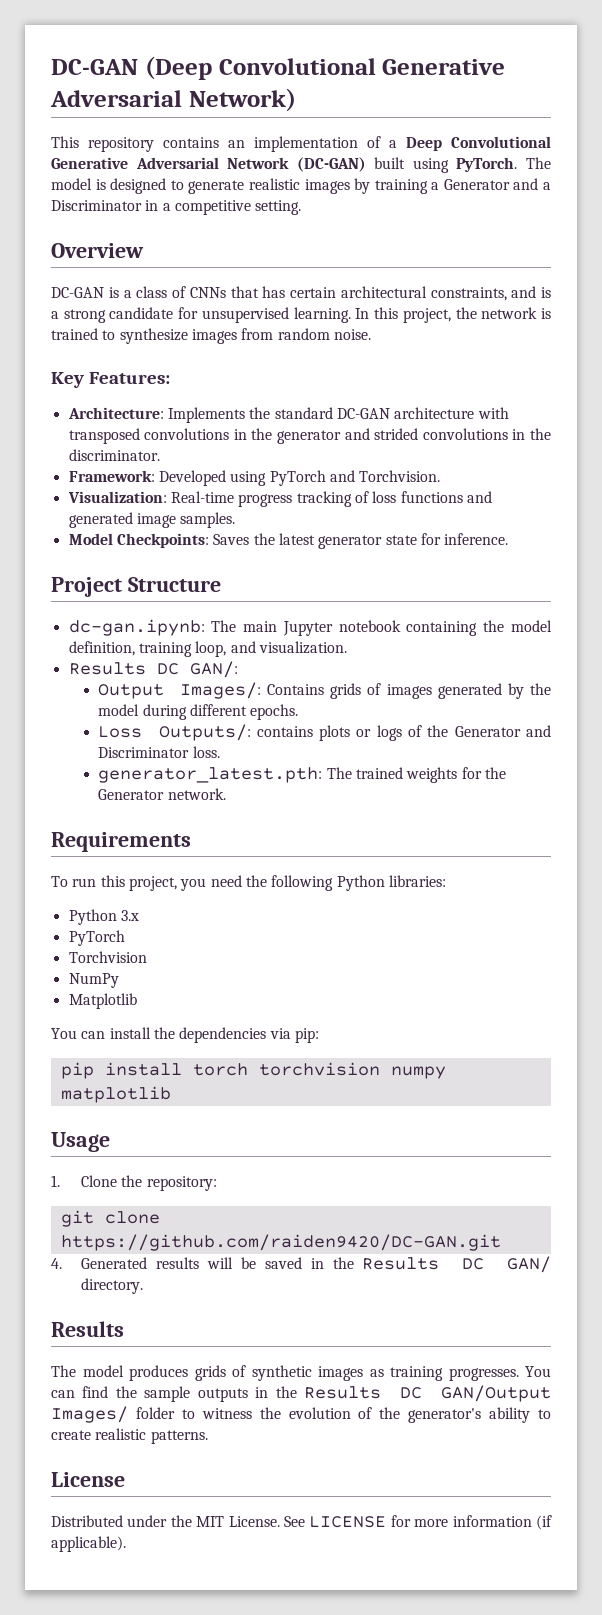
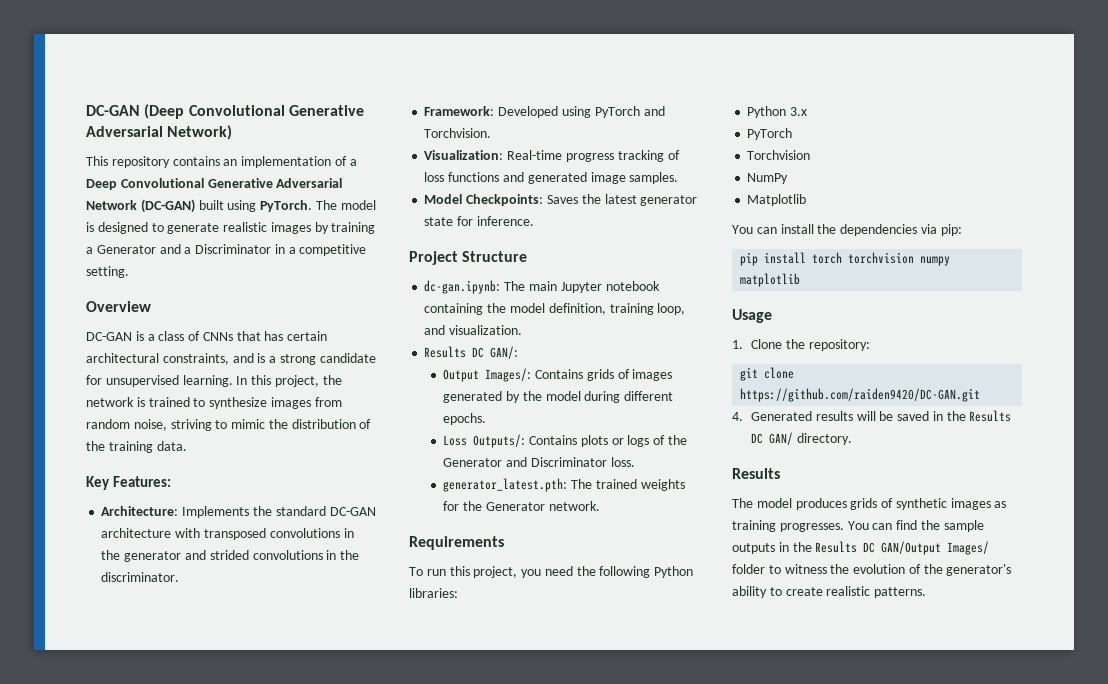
[333,329,371,340] noise. -> [133,419,372,431] [86,441,187,453] noise, striving to mimic the distribution of the training data.
[256,726,313,737] contains -> [529,435,578,445] Contains
[51,1472,125,1487] [51,1515,552,1530] [51,1536,126,1552] // License // Distributed under the MIT License. See LICENSE for more information (if applicable). -> (927, 592) none

